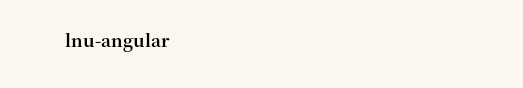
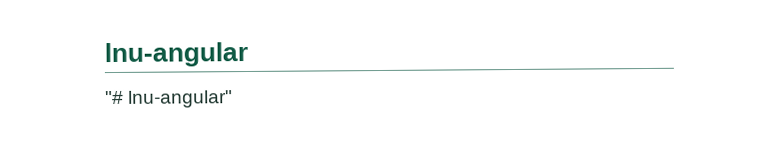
(170, 42) none -> [105,90,234,108] // "# lnu-angular"

